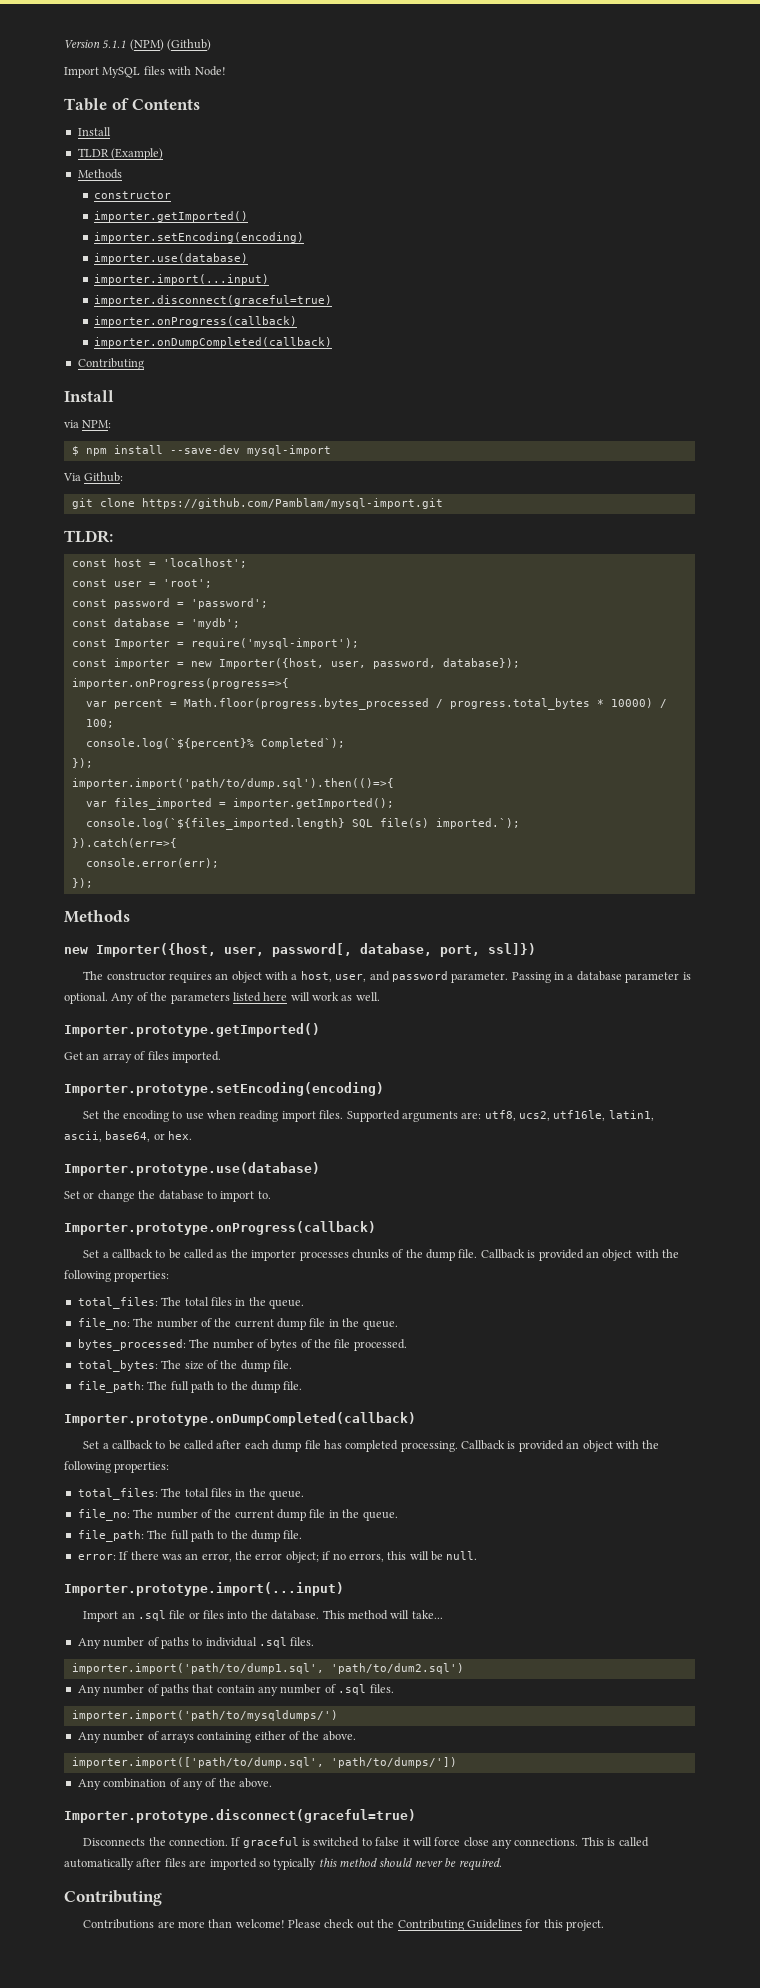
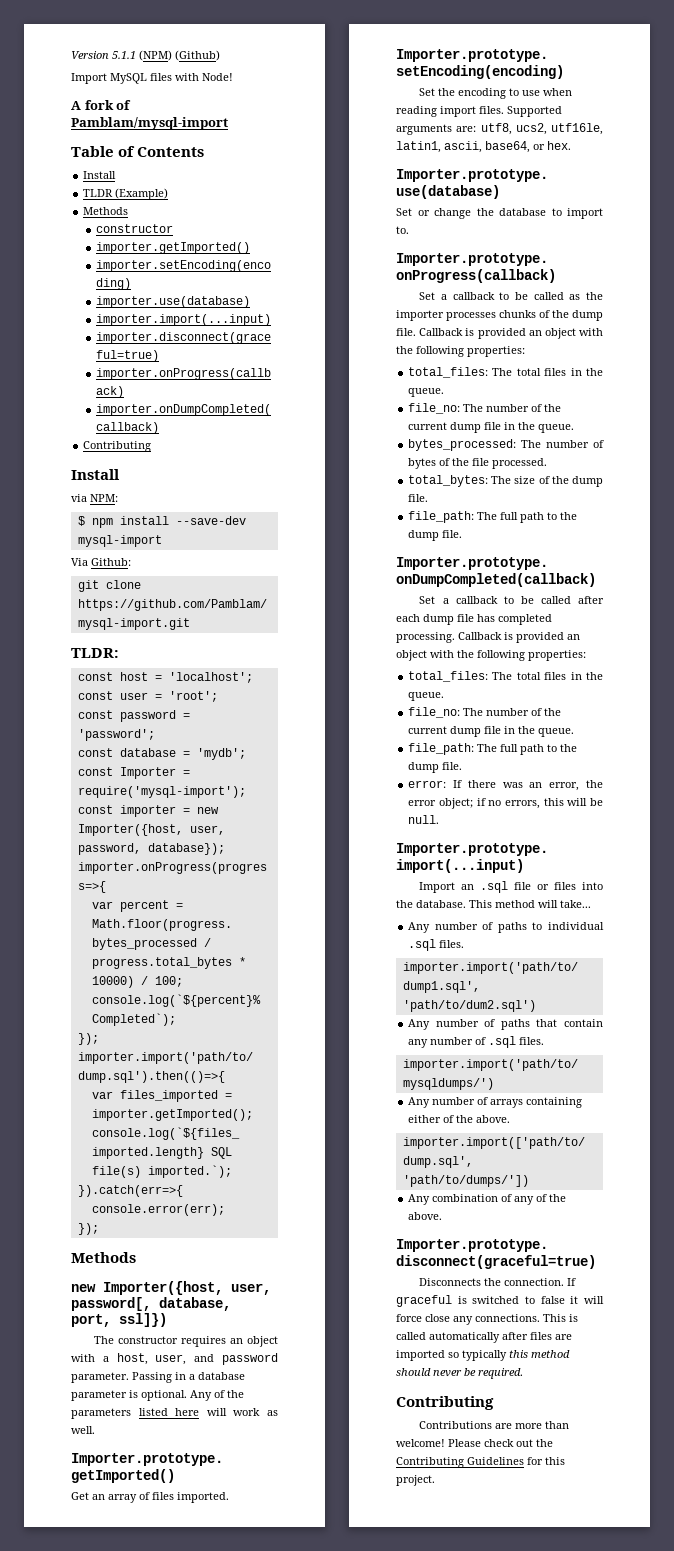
(226, 71) none -> [71,100,132,110] [71,117,228,130] // A fork of Pamblam/mysql-import

